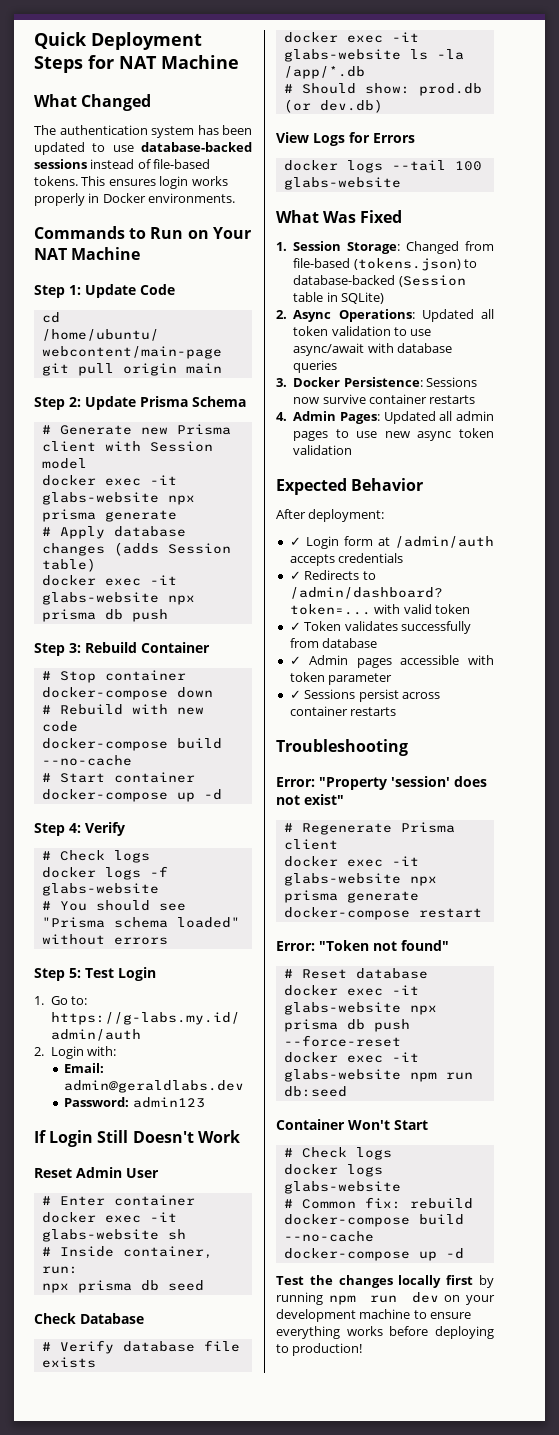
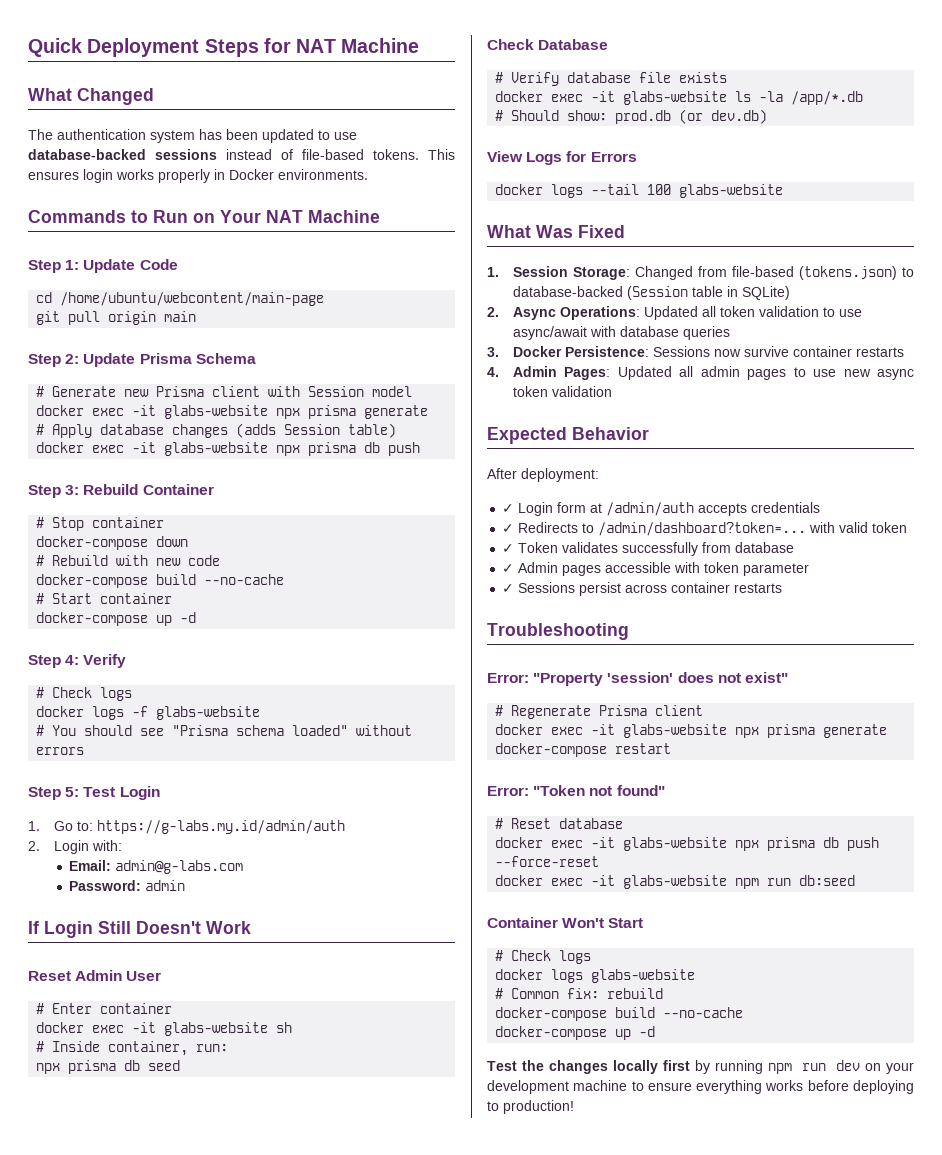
[64,1080,245,1093] admin@geraldlabs.dev -> [115,860,244,874] admin@g-labs.com
[132,1097,205,1108] admin123 -> [145,880,186,891] admin

